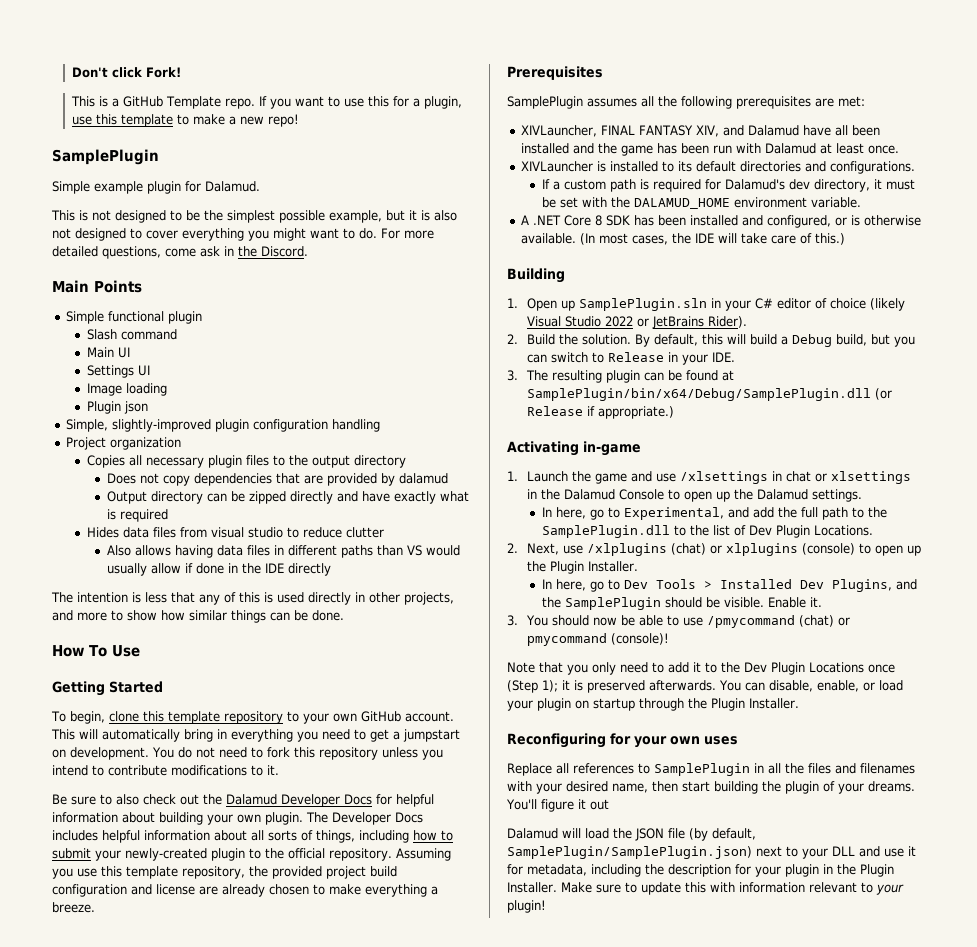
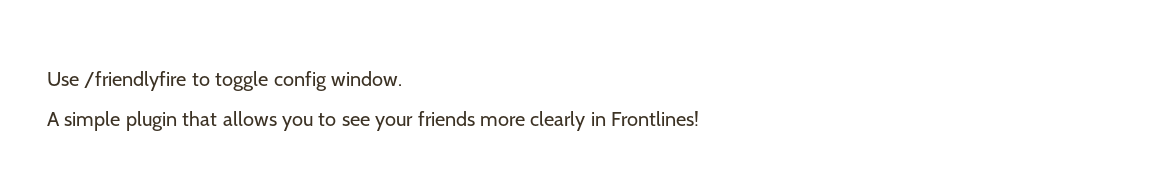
[72,67,182,78] [71,96,463,109] [72,114,300,127] [52,149,159,165] [52,181,260,194] [51,210,457,223] [52,228,434,241] [52,246,308,259] [52,280,142,293] [66,311,203,324] [86,329,177,340] [86,347,130,358] [86,365,150,378] [86,383,167,396] [86,401,148,414] [66,419,381,432] [66,437,182,450] [86,455,406,468] [106,473,448,486] [106,491,469,504] [106,509,168,522] [86,527,384,538] [106,545,460,558] [106,563,331,576] [51,592,454,605] [52,610,344,623] [52,645,140,657] [52,681,163,696] [51,711,454,724] [51,729,460,742] [52,747,443,760] [52,765,279,776] [52,794,434,807] [52,812,423,825] [52,830,453,843] [52,848,451,861] [52,866,397,879] [52,884,438,897] [52,902,95,913] [507,66,603,80] [507,96,865,109] [521,125,881,137] [521,143,900,156] [521,161,916,174] [541,179,915,192] [541,197,861,209] [521,215,922,228] [521,233,846,245] [507,268,565,283] [507,298,906,311] [527,316,748,329] [507,334,916,347] [527,352,736,365] [507,370,735,383] [527,388,893,401] [527,406,675,419] [507,441,641,456] [507,471,912,484] [527,489,863,502] [541,507,887,520] [541,525,873,538] [507,543,922,556] [527,561,639,574] [541,579,917,592] [541,597,822,610] [507,615,851,628] [527,633,670,646] [507,662,895,675] [507,680,903,693] [507,698,799,711] [507,733,738,748] [507,763,915,776] [507,781,915,794] [506,799,609,812] [507,828,756,841] [507,846,916,859] [507,864,894,877] [507,882,904,895] [507,900,546,913] Don't click Fork! // This is a GitHub Template repo. If you want to use this for a plugin, use this template to make a new repo! // SamplePlugin // Simple example plugin for Dalamud. // This is not designed to be the simplest possible example, but it is also not designed to cover everything you might want to do. For more detailed questions, come ask in the Discord. // Main Points // Simple functional plugin // Slash command // Main UI // Settings UI // Image loading // Plugin json // Simple, slightly-improved plugin configuration handling // Project organization // Copies all necessary plugin files to the output directory // Does not copy dependencies that are provided by dalamud // Output directory can be zipped directly and have exactly what is required // Hides data files from visual studio to reduce clutter // Also allows having data files in different paths than VS would usually allow if done in the IDE directly // The intention is less that any of this is used directly in other projects, and more to show how similar things can be done. // How To Use // Getting Started // To begin, clone this template repository to your own GitHub account. This will automatically bring in everything you need to get a jumpstart on development. You do not need to fork this repository unless you intend to contribute modifications to it. // Be sure to also check out the Dalamud Developer Docs for helpful information about building your own plugin. The Developer Docs includes helpful information about all sorts of things, including how to submit your newly-created plugin to the official repository. Assuming you use this template repository, the provided project build configuration and license are already chosen to make everything a breeze. // Prerequisites // SamplePlugin assumes all the following prerequisites are met: // XIVLauncher, FINAL FANTASY XIV, and Dalamud have all been installed and the game has been run with Dalamud at least once. // XIVLauncher is installed to its default directories and configurations. // If a custom path is required for Dalamud's dev directory, it must be set with the DALAMUD_HOME environment variable. // A .NET Core 8 SDK has been installed and configured, or is otherwise available. (In most cases, the IDE will take care of this.) // Building // 1. Open up SamplePlugin.sln in your C# editor of choice (likely Visual Studio 2022 or JetBrains Rider). // 2. Build the solution. By default, this will build a Debug build, but you can switch to Release in your IDE. // 3. The resulting plugin can be found at SamplePlugin/bin/x64/Debug/SamplePlugin.dll (or Release if appropriate.) // Activating in-game // 1. Launch the game and use /xlsettings in chat or xlsettings in the Dalamud Console to open up the Dalamud settings. // In here, go to Experimental, and add the full path to the SamplePlugin.dll to the list of Dev Plugin Locations. // 2. Next, use /xlplugins (chat) or xlplugins (console) to open up the Plugin Installer. // In here, go to Dev Tools > Installed Dev Plugins, and the SamplePlugin should be visible. Enable it. // 3. You should now be able to use /pmycommand (chat) or pmycommand (console)! // Note that you only need to add it to the Dev Plugin Locations once (Step 1); it is preserved afterwards. You can disable, enable, or load your plugin on startup through the Plugin Installer. // Reconfiguring for your own uses // Replace all references to SamplePlugin in all the files and filenames with your desired name, then start building the plugin of your dreams. You'll figure it out // Dalamud will load the JSON file (by default, SamplePlugin/SamplePlugin.json) next to your DLL and use it for metadata, including the description for your plugin in the Plugin Installer. Make sure to update this with information relevant to your plugin! -> [47,71,402,91] [47,111,700,131] Use /friendlyfire to toggle config window. // A simple plugin that allows you to see your friends more clearly in Frontlines!

